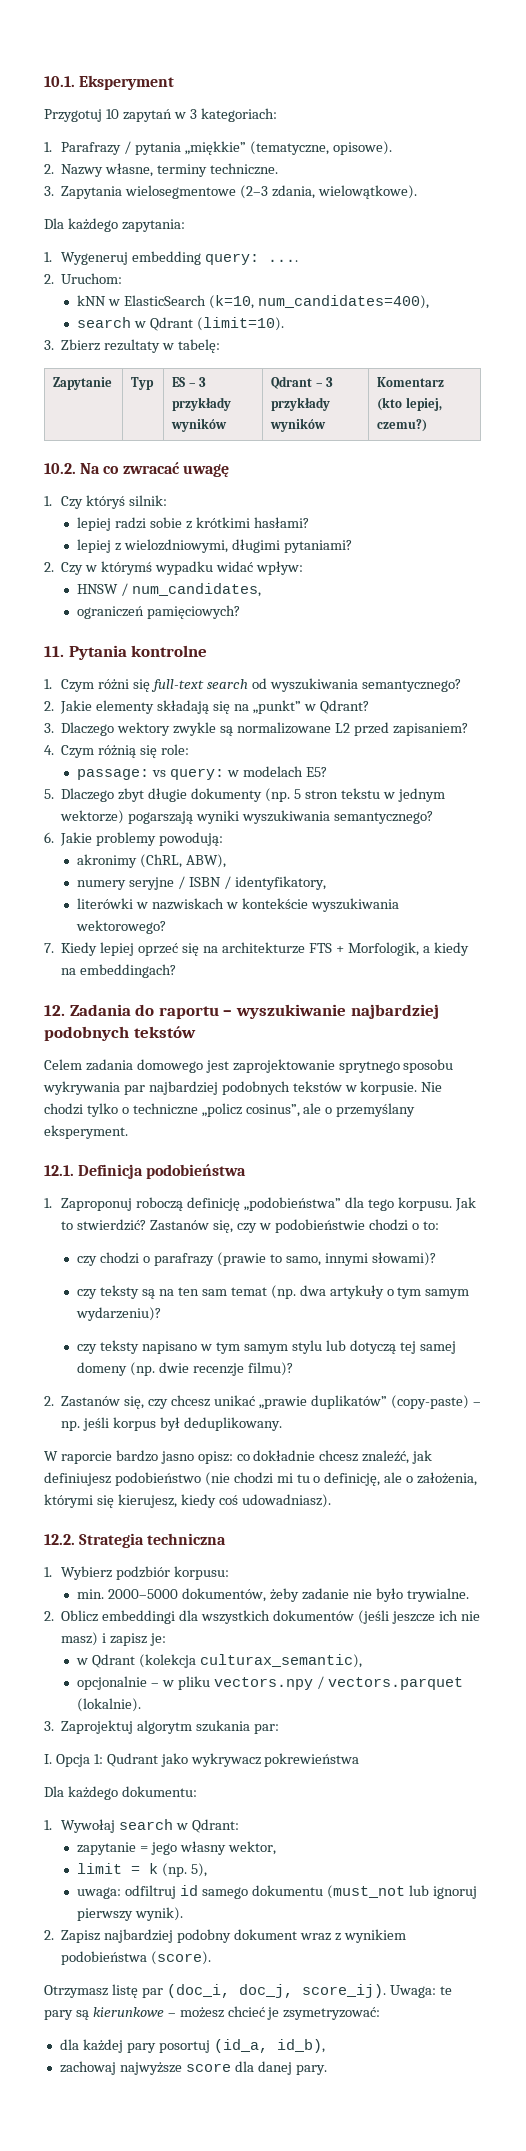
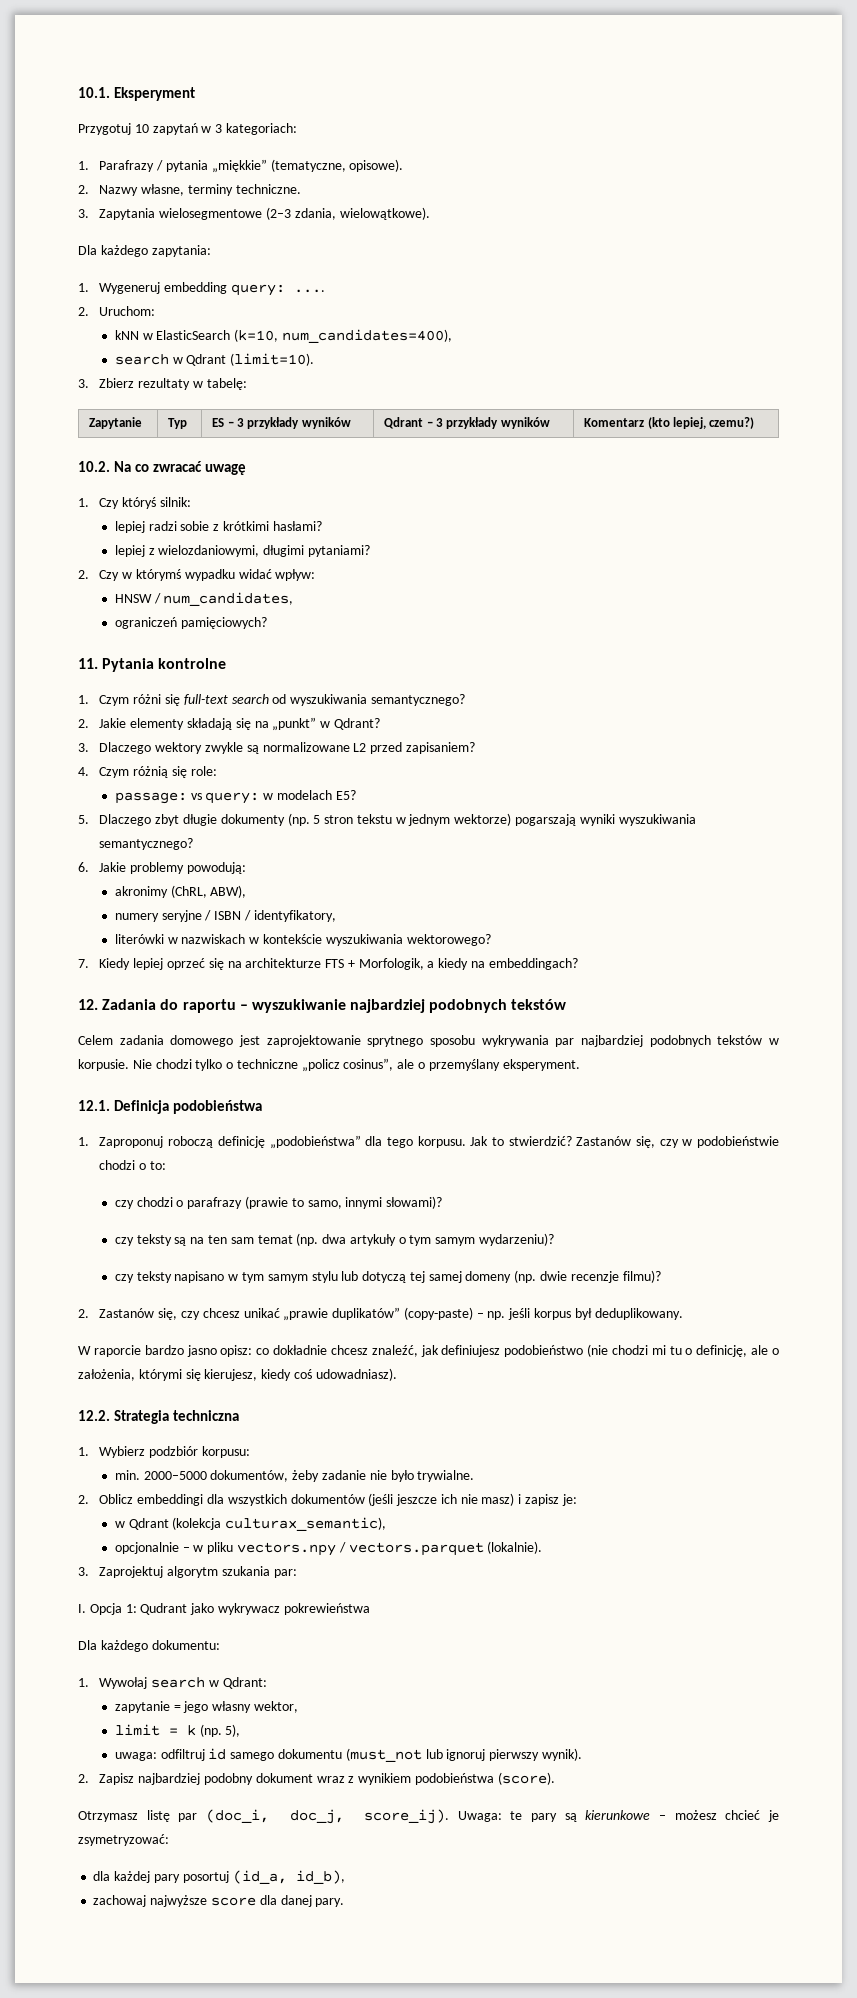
[124,539,229,553] wielozdniowymi, -> [158,545,260,557] wielozdaniowymi,

